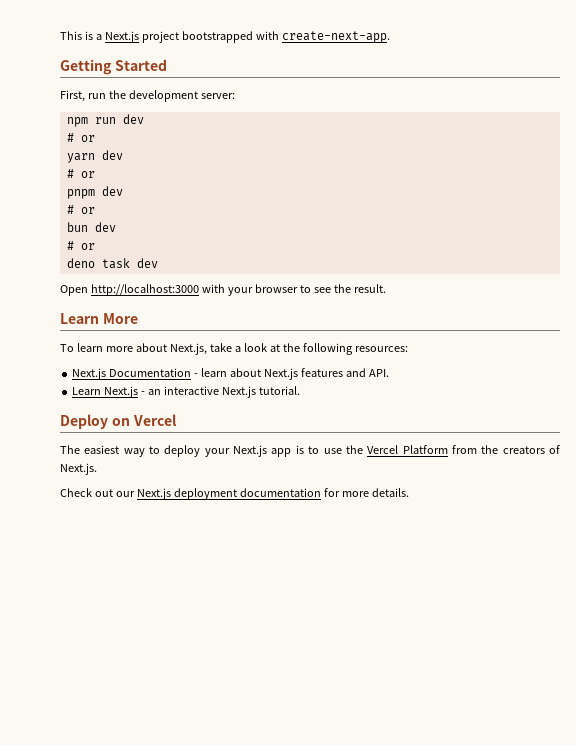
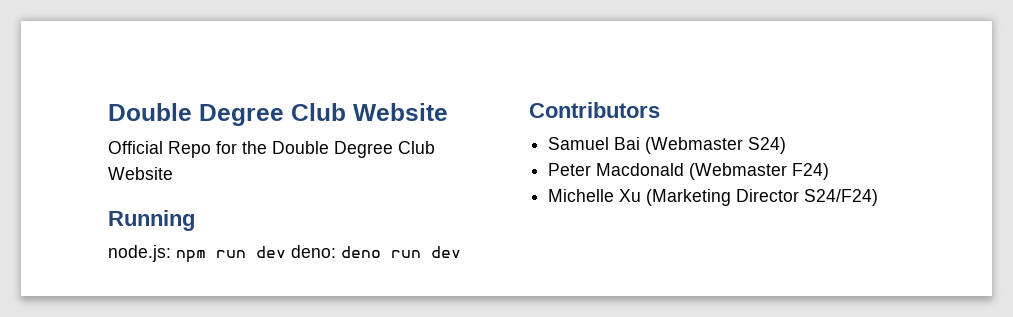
[60,31,390,43] [60,59,167,75] [60,90,235,102] [66,114,144,127] [66,133,95,142] [66,150,123,163] [66,169,95,178] [66,186,123,199] [66,205,95,214] [66,222,116,232] [66,241,95,250] [66,258,158,269] [60,284,386,296] [60,313,138,324] [60,343,408,355] [72,368,389,380] [72,386,300,398] [60,414,177,429] [60,445,561,457] [60,463,97,475] [60,488,409,500] This is a Next.js project bootstrapped with create-next-app. // Getting Started // First, run the development server: // npm run dev // # or // yarn dev // # or // pnpm dev // # or // bun dev // # or // deno task dev // Open http://localhost:3000 with your browser to see the result. // Learn More // To learn more about Next.js, take a look at the following resources: // Next.js Documentation - learn about Next.js features and API. // Learn Next.js - an interactive Next.js tutorial. // Deploy on Vercel // The easiest way to deploy your Next.js app is to use the Vercel Platform from the creators of Next.js. // Check out our Next.js deployment documentation for more details. -> [108,103,448,126] [108,141,435,158] [108,167,173,180] [108,210,195,231] [108,245,461,263] [529,102,660,118] [548,137,787,154] [548,163,830,180] [548,189,879,206] Double Degree Club Website // Official Repo for the Double Degree Club Website // Running // node.js: npm run dev deno: deno run dev // Contributors // Samuel Bai (Webmaster S24) // Peter Macdonald (Webmaster F24) // Michelle Xu (Marketing Director S24/F24)

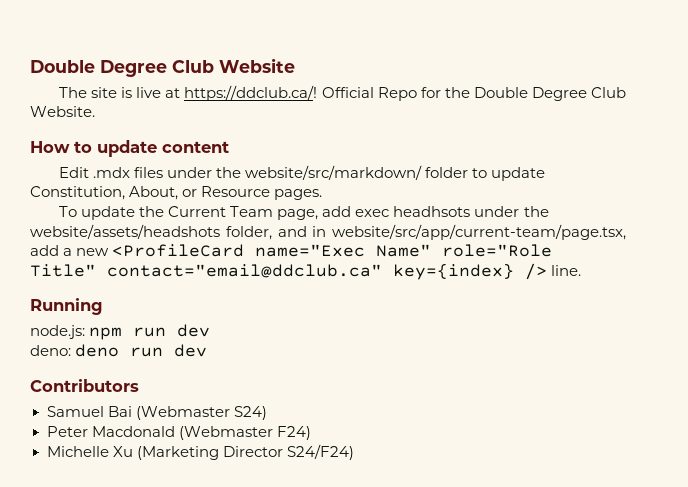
[108,103,448,126] Double Degree Club Website // -> [30,58,295,77] [58,85,318,101] Double Degree Club Website // The site is live at https://ddclub.ca/!
[108,167,173,180] Website -> [30,106,95,117] [30,140,229,157] [58,165,546,181] [30,186,323,200] [58,206,549,220] [30,224,626,240] [30,244,553,257] [30,263,582,280] Website. // How to update content // Edit .mdx files under the website/src/markdown/ folder to update Constitution, About, or Resource pages. // To update the Current Team page, add exec headhsots under the website/assets/headshots folder, and in website/src/app/current-team/page.tsx, add a new <ProfileCard name="Exec Name" role="Role Title" contact="email@ddclub.ca" key={index} /> line.
(286, 252) none -> (211, 330) //

